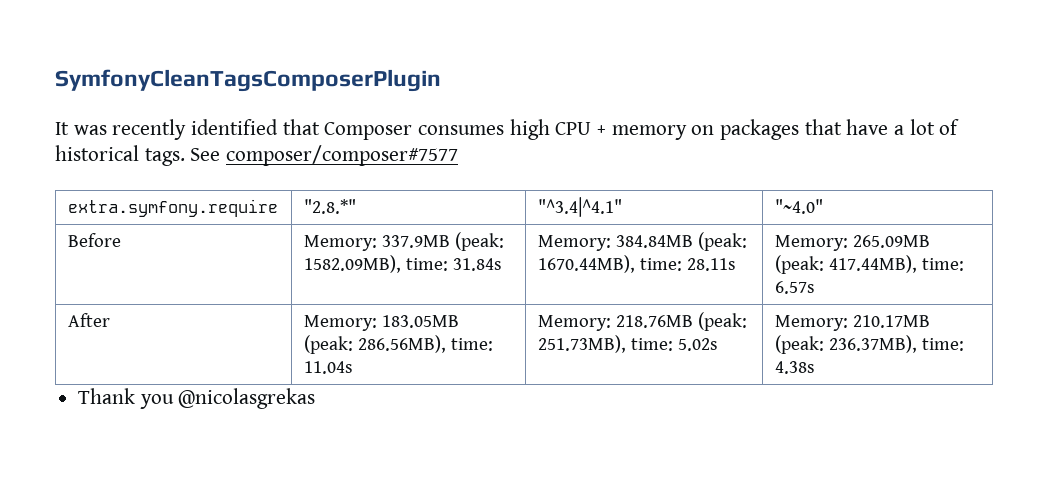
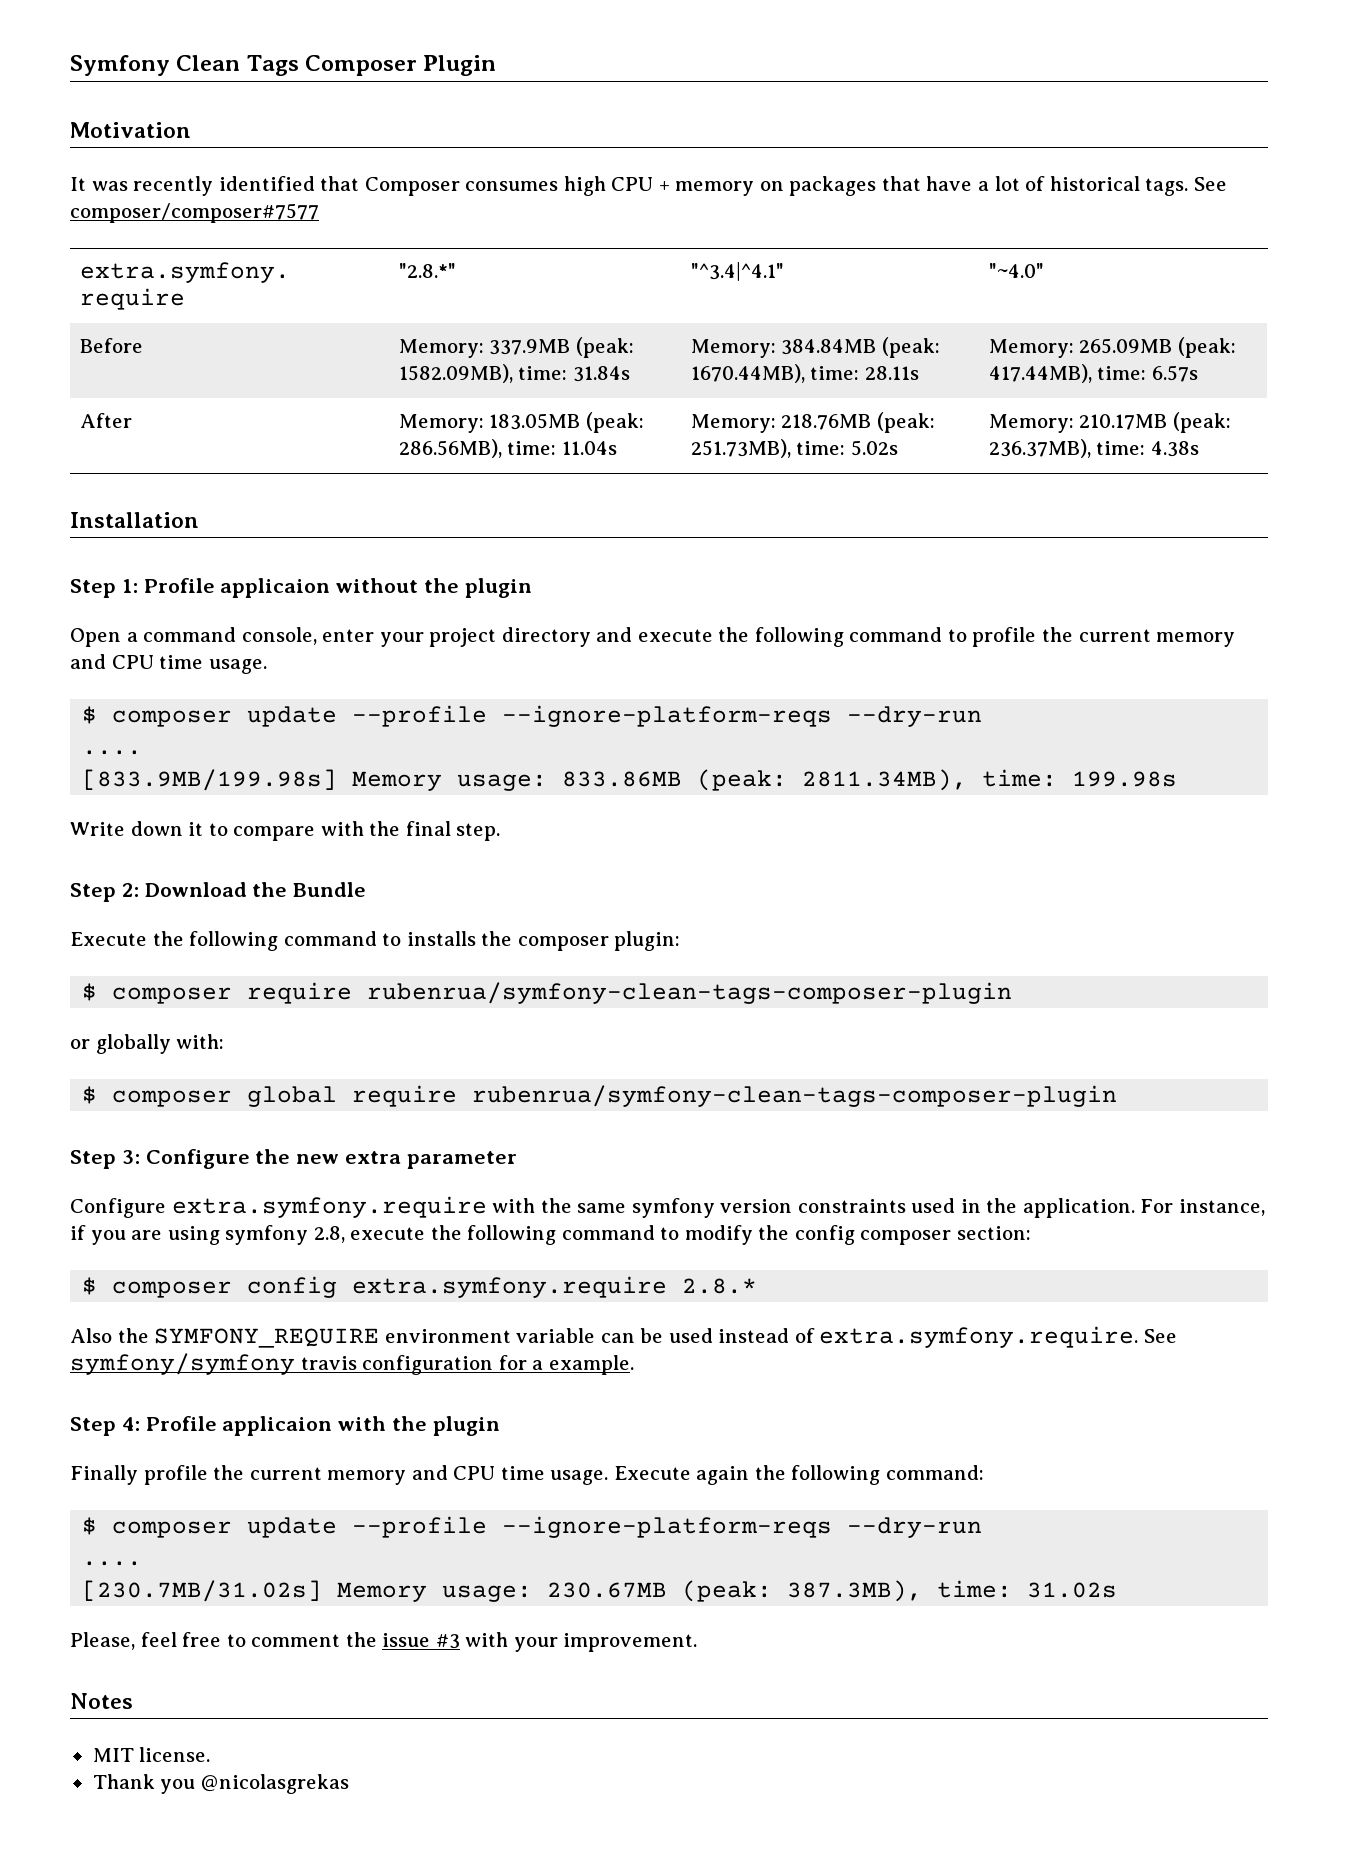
[55,69,441,92] SymfonyCleanTagsComposerPlugin -> [70,55,497,76] [70,122,191,138] Symfony Clean Tags Composer Plugin // Motivation
(815, 367) none -> [70,512,199,528] [70,578,532,598] [70,627,1236,647] [70,654,267,674] [82,705,983,727] [82,750,143,755] [82,769,1178,791] [70,821,501,841] [70,882,367,902] [70,931,681,951] [82,982,1013,1004] [70,1034,225,1054] [82,1085,1118,1107] [70,1149,517,1169] [70,1196,1265,1218] [70,1225,1032,1245] [82,1276,758,1298] [70,1326,1177,1348] [70,1353,634,1375] [70,1416,500,1436] [70,1465,984,1485] [82,1516,983,1538] [82,1561,143,1566] [82,1580,1118,1602] [70,1632,698,1652] [70,1693,133,1709] [92,1747,211,1762] // Installation // Step 1: Profile applicaion without the plugin // Open a command console, enter your project directory and execute the following command to profile the current memory and CPU time usage. // $ composer update --profile --ignore-platform-reqs --dry-run // .... // [833.9MB/199.98s] Memory usage: 833.86MB (peak: 2811.34MB), time: 199.98s // Write down it to compare with the final step. // Step 2: Download the Bundle // Execute the following command to installs the composer plugin: // $ composer require rubenrua/symfony-clean-tags-composer-plugin // or globally with: // $ composer global require rubenrua/symfony-clean-tags-composer-plugin // Step 3: Configure the new extra parameter // Configure extra.symfony.require with the same symfony version constraints used in the application. For instance, if you are using symfony 2.8, execute the following command to modify the config composer section: // $ composer config extra.symfony.require 2.8.* // Also the SYMFONY_REQUIRE environment variable can be used instead of extra.symfony.require. See symfony/symfony travis configuration for a example. // Step 4: Profile applicaion with the plugin // Finally profile the current memory and CPU time usage. Execute again the following command: // $ composer update --profile --ignore-platform-reqs --dry-run // .... // [230.7MB/31.02s] Memory usage: 230.67MB (peak: 387.3MB), time: 31.02s // Please, feel free to comment the issue #3 with your improvement. // Notes // MIT license.

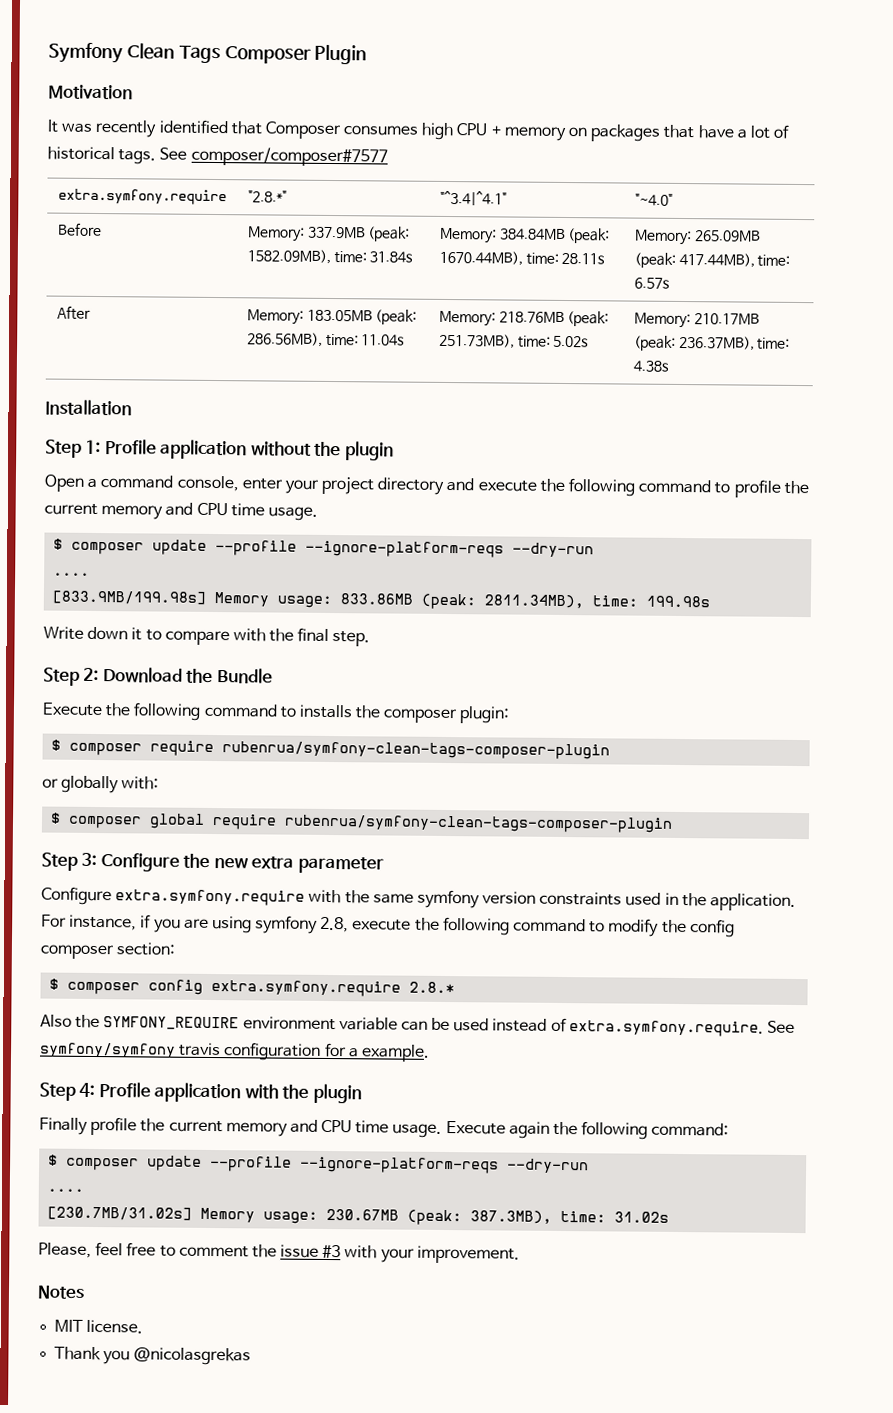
[220,578,331,598] applicaion -> [160,439,248,460] application
[222,1416,333,1436] applicaion -> [154,1082,242,1103] application

